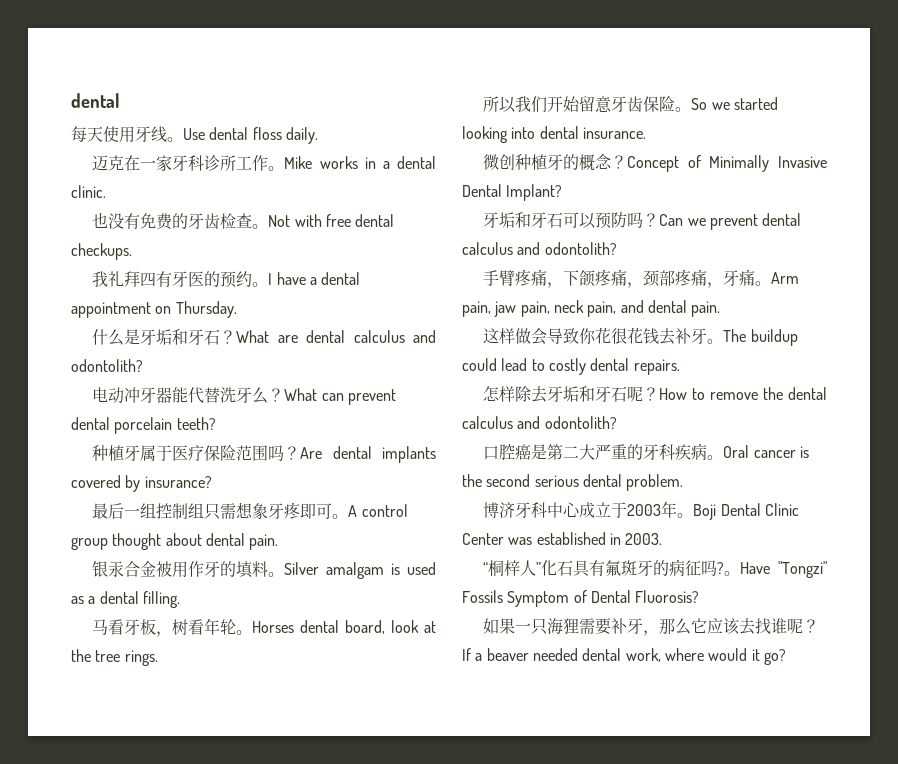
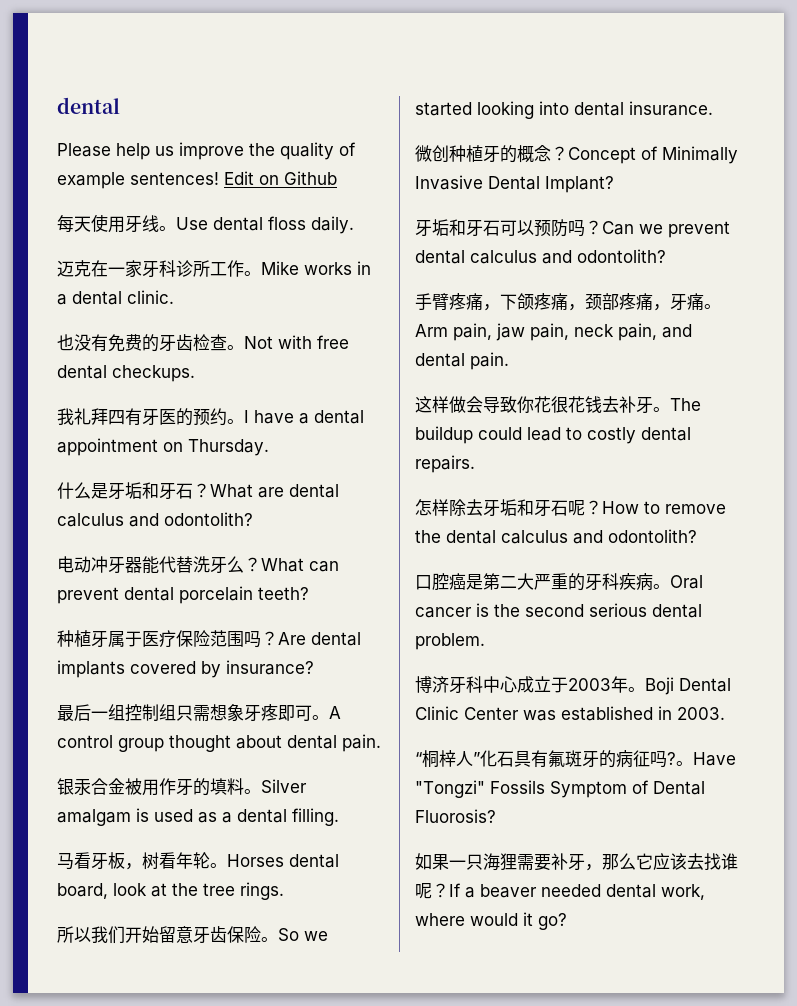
[71,93,120,108] dental -> [57,97,120,114] [57,142,356,160] [57,171,337,189] dental // Please help us improve the quality of example sentences! Edit on Github

